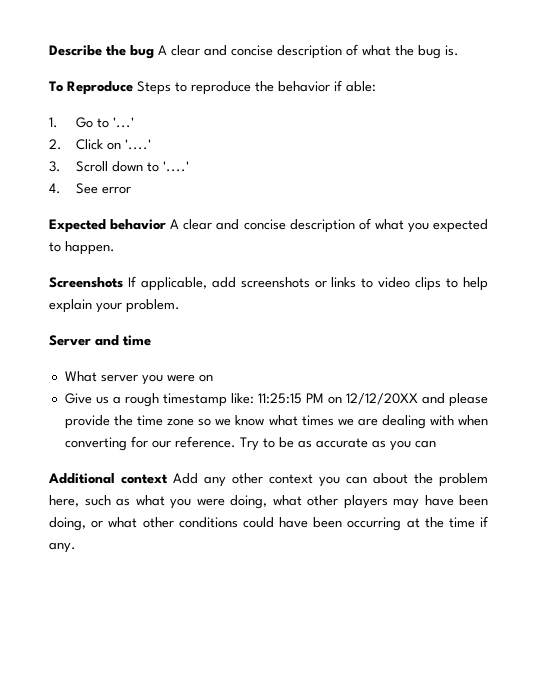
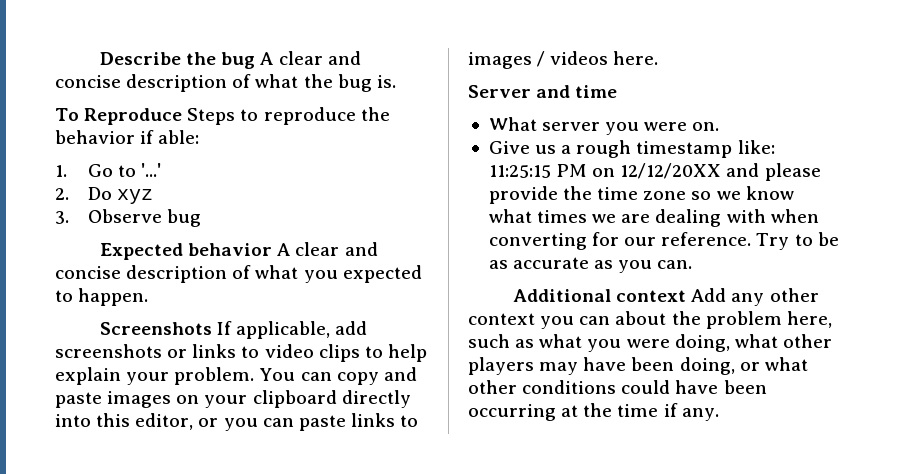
[76,139,152,150] [49,161,190,172] [49,183,132,194] Click on '....' // 3. Scroll down to '....' // 4. See error -> [87,187,153,204] [55,209,201,227] Do xyz // 3. Observe bug
(180, 306) none -> [259,367,417,385] [55,390,411,408] [55,413,419,431] [468,51,659,69] You can copy and paste images on your clipboard directly into this editor, or you can paste links to images / videos here.
[198,374,213,382] on -> [692,122,720,131] on.
[414,440,436,448] can -> [657,260,693,269] can.

